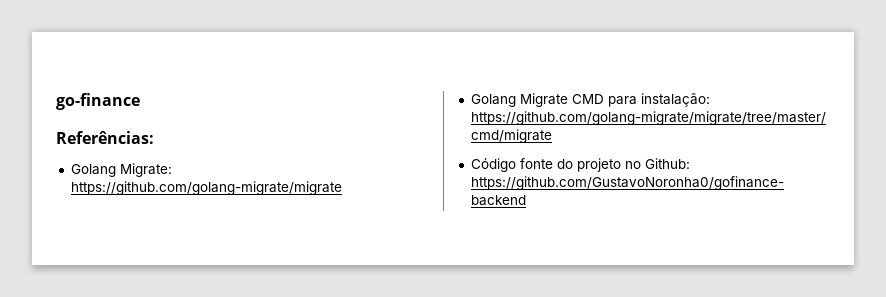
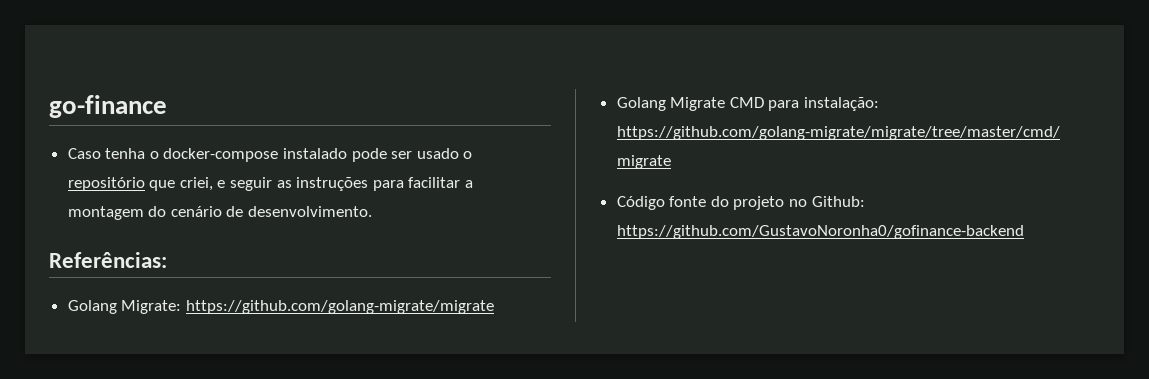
(140, 101) none -> [67,148,473,162] [67,177,474,191] [67,206,373,220] // Caso tenha o docker-compose instalado pode ser usado o repositório que criei, e seguir as instruções para facilitar a montagem do cenário de desenvolvimento.

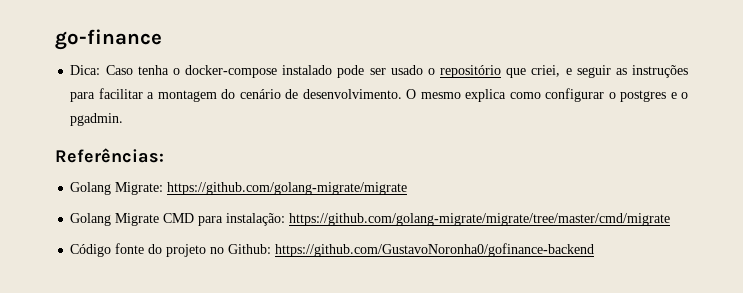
(167, 106) none -> [70,65,101,75] Dica:
(373, 211) none -> [406,88,689,102] [70,113,124,126] O mesmo explica como configurar o postgres e o pgadmin.

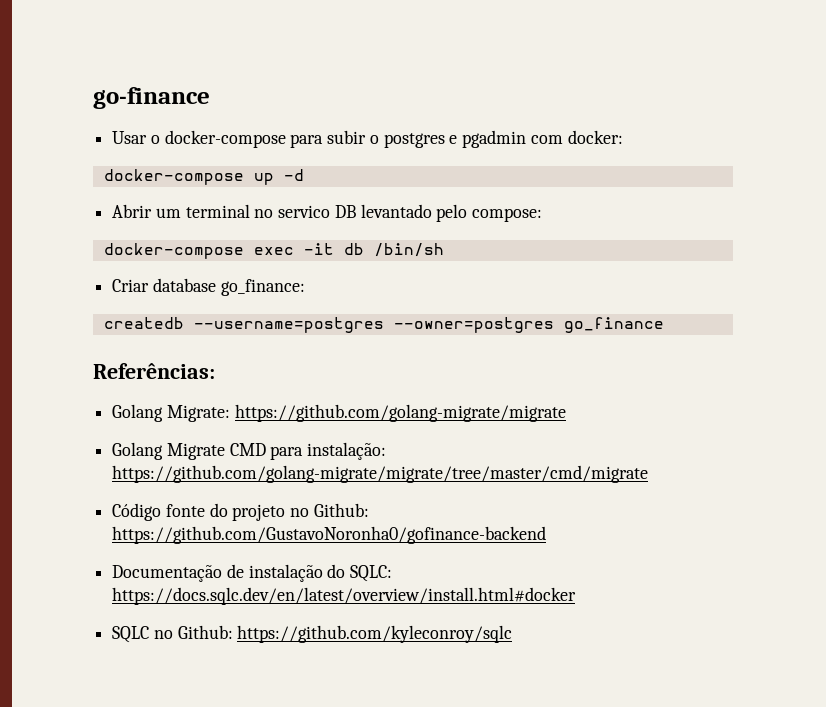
[70,65,689,78] [70,88,689,102] [70,113,124,126] Dica: Caso tenha o docker-compose instalado pode ser usado o repositório que criei, e seguir as instruções para facilitar a montagem do cenário de desenvolvimento. O mesmo explica como configurar o postgres e o pgadmin. -> [112,130,623,148] [103,169,304,185] [112,204,543,222] [103,243,444,259] [112,278,305,296] [103,317,664,333] Usar o docker-compose para subir o postgres e pgadmin com docker: // docker-compose up -d // Abrir um terminal no servico DB levantado pelo compose: // docker-compose exec -it db /bin/sh // Criar database go_finance: // createdb --username=postgres --owner=postgres go_finance
(595, 250) none -> [112,564,393,582] [112,587,577,605] [112,625,513,643] // Documentação de instalação do SQLC: https://docs.sqlc.dev/en/latest/overview/install.html#docker // SQLC no Github: https://github.com/kyleconroy/sqlc

